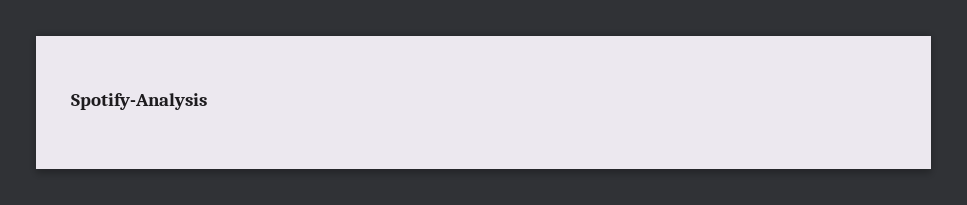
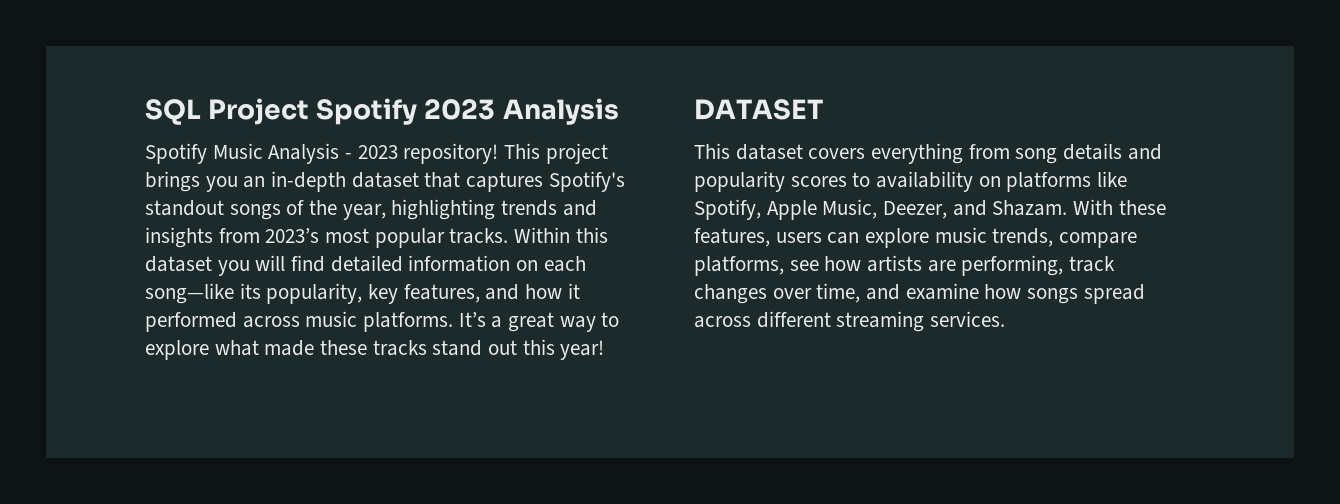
[71,93,207,110] Spotify-Analysis -> [145,98,619,125] [145,143,608,164] [145,171,625,192] [145,199,597,220] [145,227,608,248] [145,255,586,276] [145,283,580,304] [145,311,620,332] [145,339,605,360] [694,99,823,120] [694,143,1162,164] [694,171,1128,192] [694,199,1166,220] [694,227,1138,248] [694,255,1116,276] [694,283,1145,304] [694,311,1006,332] SQL Project Spotify 2023 Analysis // Spotify Music Analysis - 2023 repository! This project brings you an in-depth dataset that captures Spotify's standout songs of the year, highlighting trends and insights from 2023’s most popular tracks. Within this dataset you will find detailed information on each song—like its popularity, key features, and how it performed across music platforms. It’s a great way to explore what made these tracks stand out this year! // DATASET // This dataset covers everything from song details and popularity scores to availability on platforms like Spotify, Apple Music, Deezer, and Shazam. With these features, users can explore music trends, compare platforms, see how artists are performing, track changes over time, and examine how songs spread across different streaming services.

